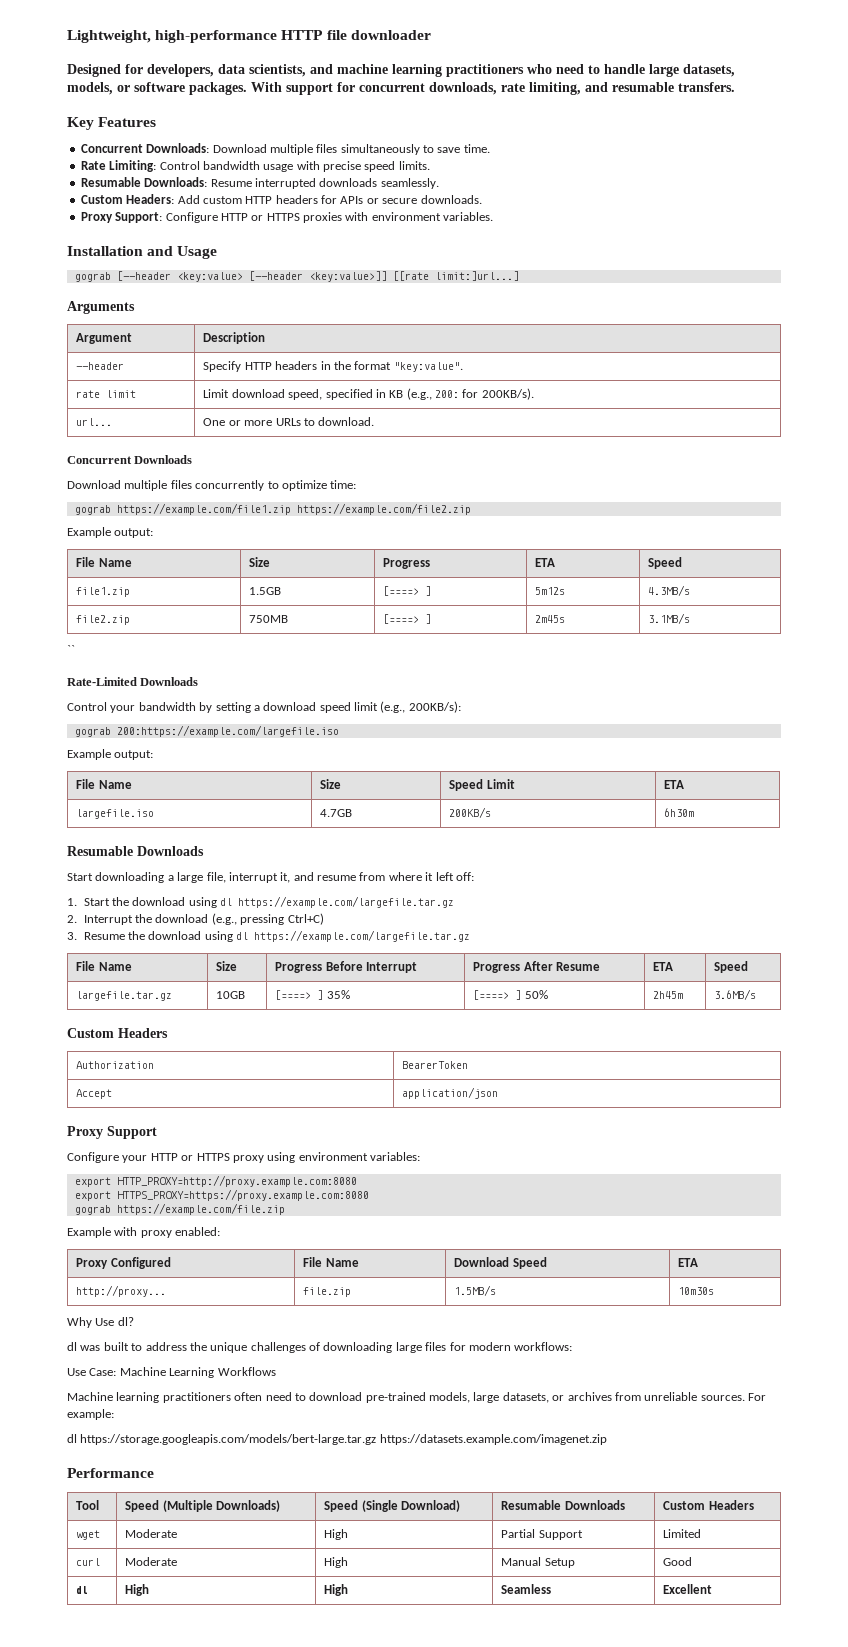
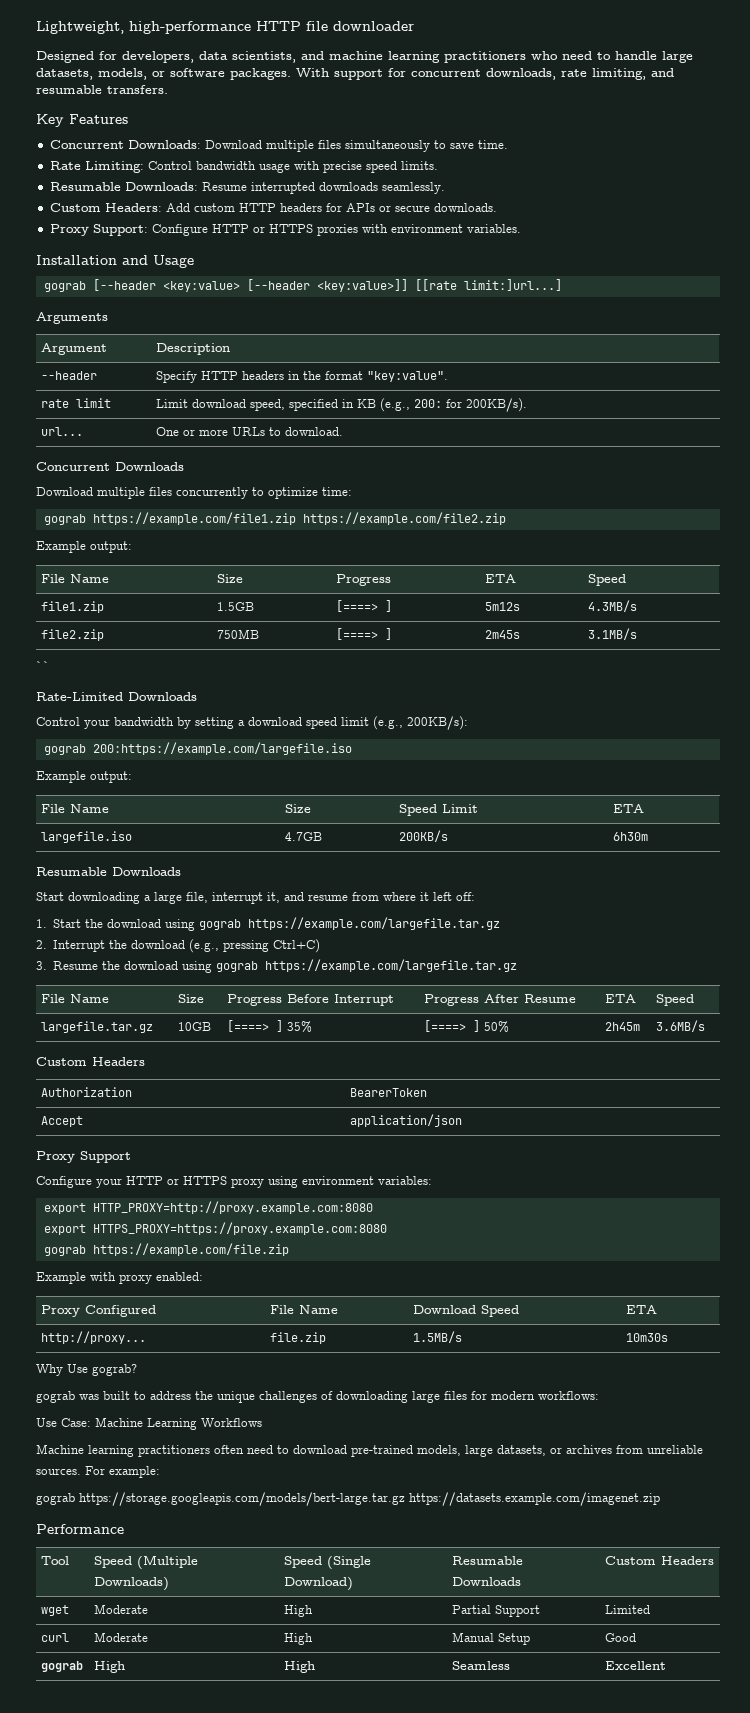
[220,898,233,906] dl -> [199,919,242,930] gograb
[236,932,249,940] dl -> [216,961,259,972] gograb
[117,1317,134,1326] [67,1342,77,1351] dl? // dl -> [92,1364,137,1376] [36,1391,75,1403] gograb? // gograb
[67,1434,77,1443] dl -> [36,1493,75,1505] gograb
[76,1586,89,1594] dl -> [41,1661,84,1672] gograb

